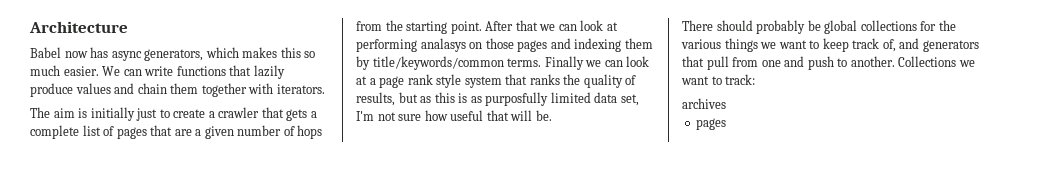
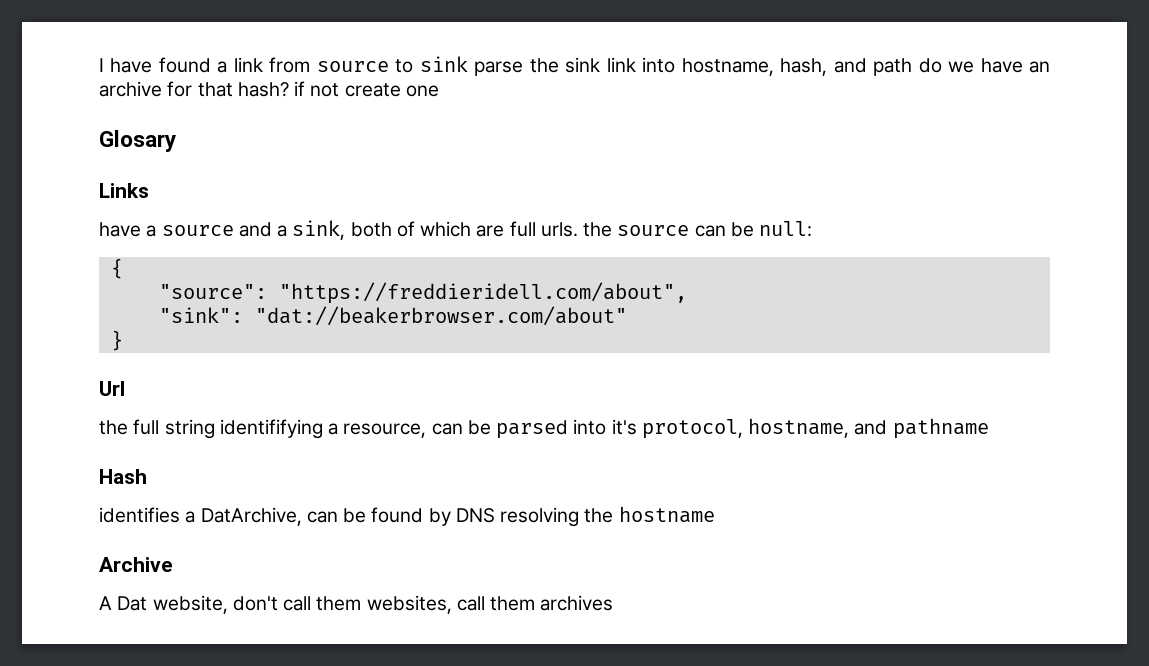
[29,21,128,33] [30,47,316,61] [30,65,285,79] [30,83,325,97] [30,107,317,121] [30,125,323,139] [356,20,618,34] [356,38,653,52] [356,56,650,70] [356,74,637,88] [356,92,639,106] [356,110,552,121] [682,20,956,34] [681,38,979,52] [682,56,975,70] [681,74,756,85] Architecture // Babel now has async generators, which makes this so much easier. We can write functions that lazily produce values and chain them together with iterators. // The aim is initially just to create a crawler that gets a complete list of pages that are a given number of hops from the starting point. After that we can look at performing analasys on those pages and indexing them by title/keywords/common terms. Finally we can look at a page rank style system that ranks the quality of results, but as this is as purposfully limited data set, I'm not sure how useful that will be. // There should probably be global collections for the various things we want to keep track of, and generators that pull from one and push to another. Collections we want to track: // -> [99,56,1050,76] [99,81,439,97] [99,130,176,152] [99,183,149,198] [99,220,813,240] [110,258,123,279] [158,282,687,304] [158,306,627,326] [110,330,123,351] [99,381,125,396] [99,418,989,439] [99,469,147,484] [99,506,715,527] [99,557,172,572] [99,595,536,614] I have found a link from source to sink parse the sink link into hostname, hash, and path do we have an archive for that hash? if not create one // Glosary // Links // have a source and a sink, both of which are full urls. the source can be null: // { // "source": "https://freddieridell.com/about", // "sink": "dat://beakerbrowser.com/about" // } // Url // the full string identififying a resource, can be parsed into it's protocol, hostname, and pathname // Hash // identifies a DatArchive, can be found by DNS resolving the hostname // Archive // A Dat website, don't call them websites, call them
[696,118,727,130] // pages -> (614, 603) none

